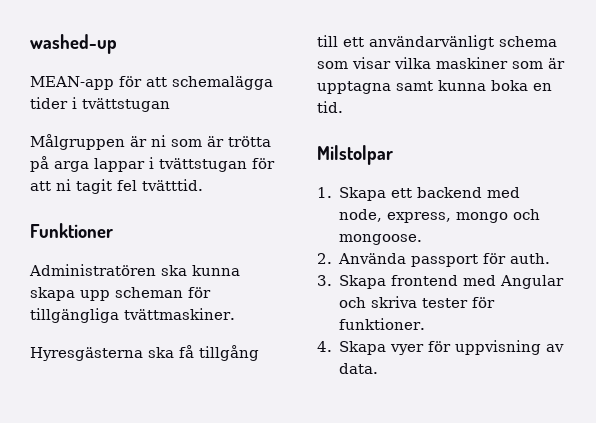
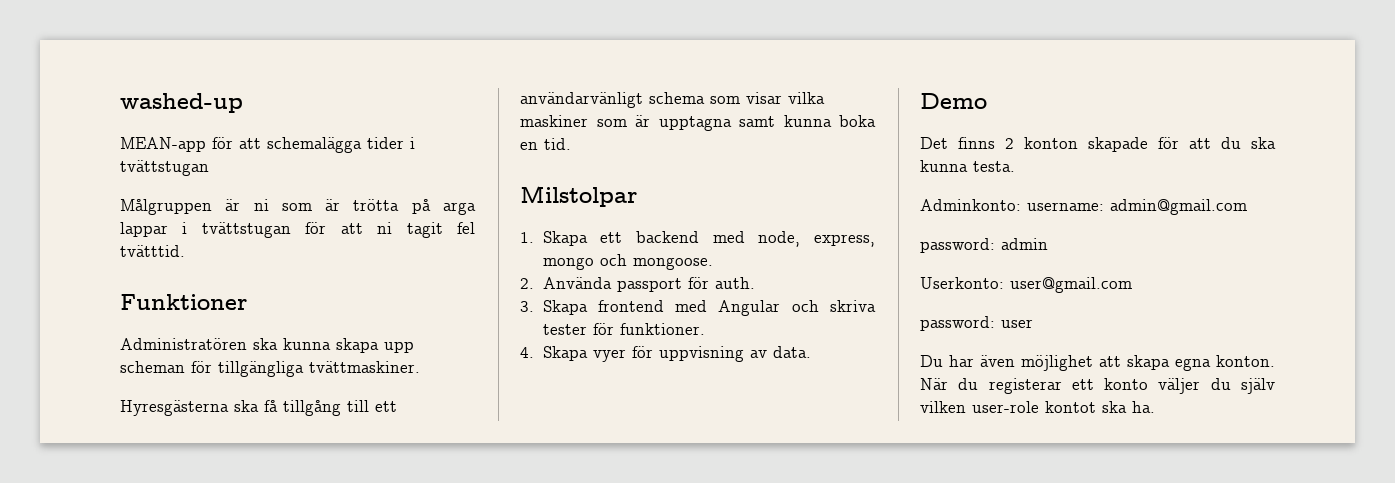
(379, 368) none -> [920,93,987,109] [920,137,1276,152] [920,160,1015,172] [920,199,1247,215] [920,238,1048,253] [920,277,1132,293] [920,316,1033,331] [920,355,1275,371] [920,378,1275,394] [920,401,1155,413] // Demo // Det finns 2 konton skapade för att du ska kunna testa. // Adminkonto: username: admin@gmail.com // password: admin // Userkonto: user@gmail.com // password: user // Du har även möjlighet att skapa egna konton. När du registerar ett konto väljer du själv vilken user-role kontot ska ha.

